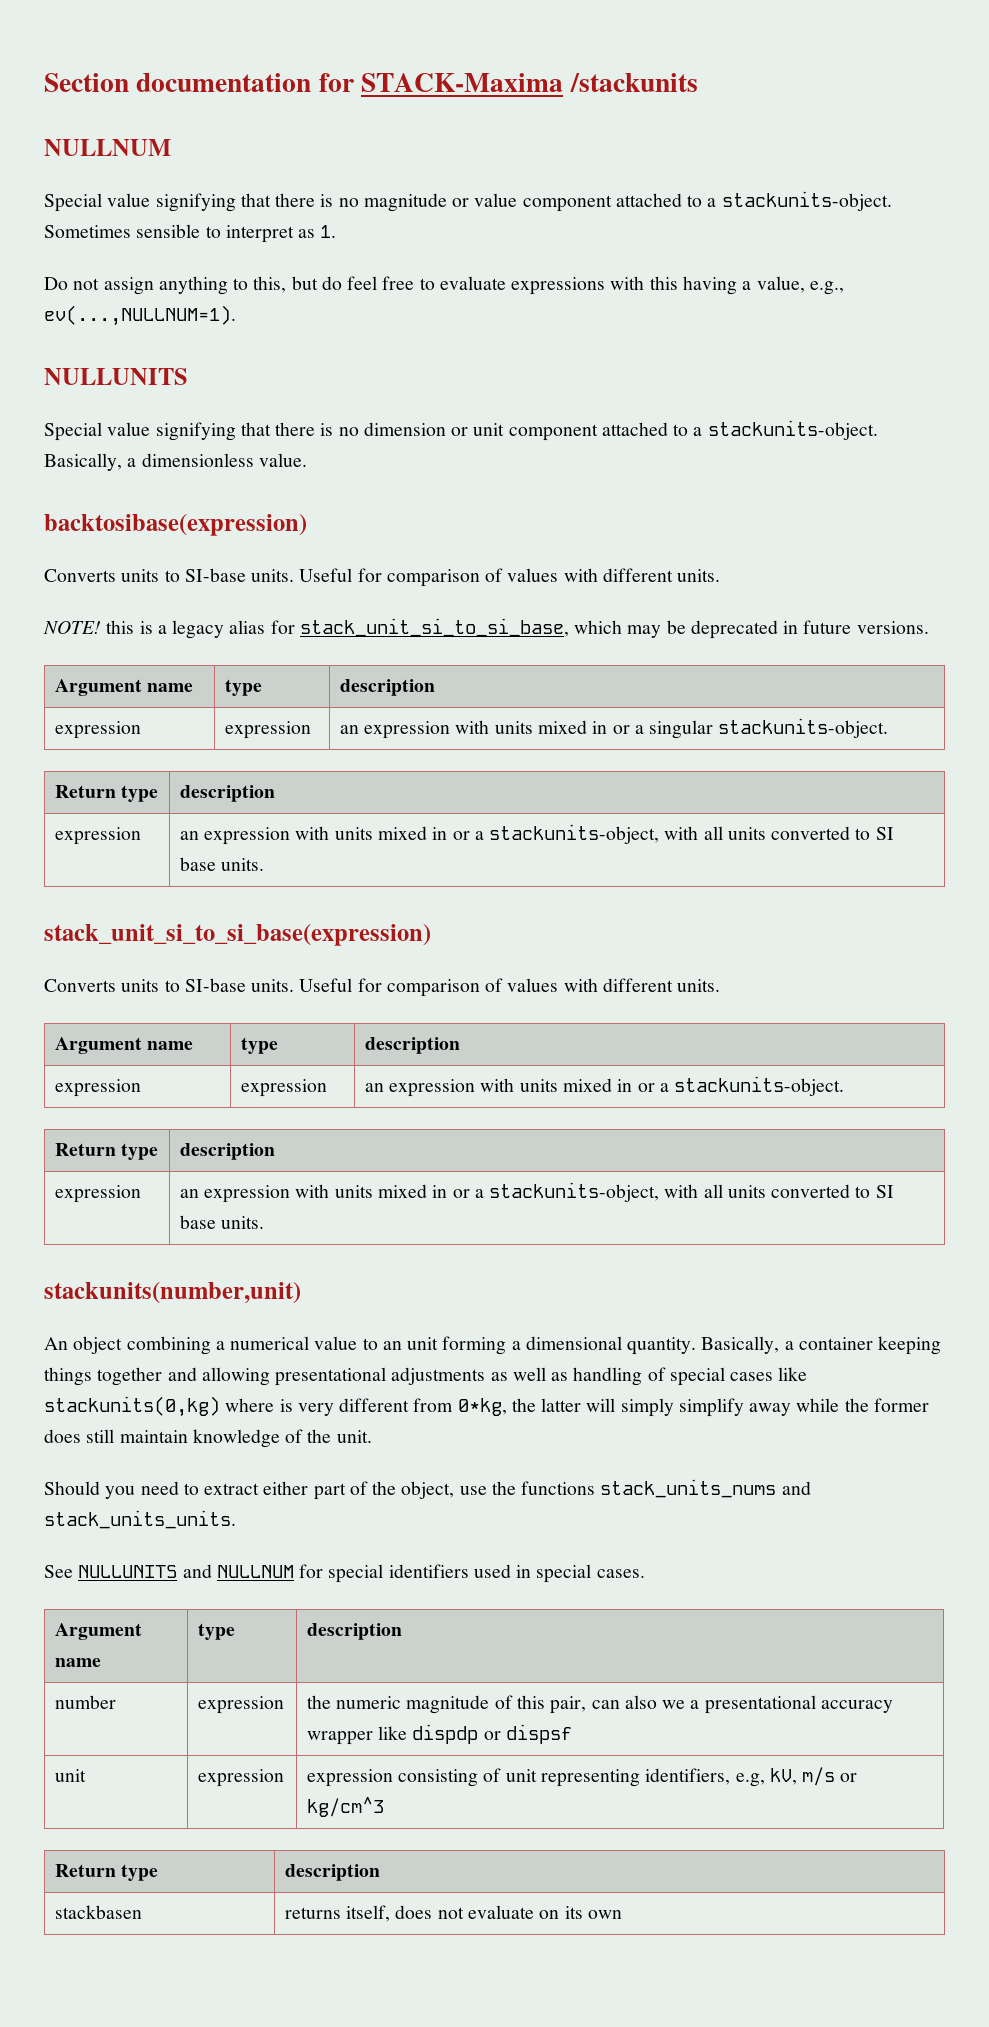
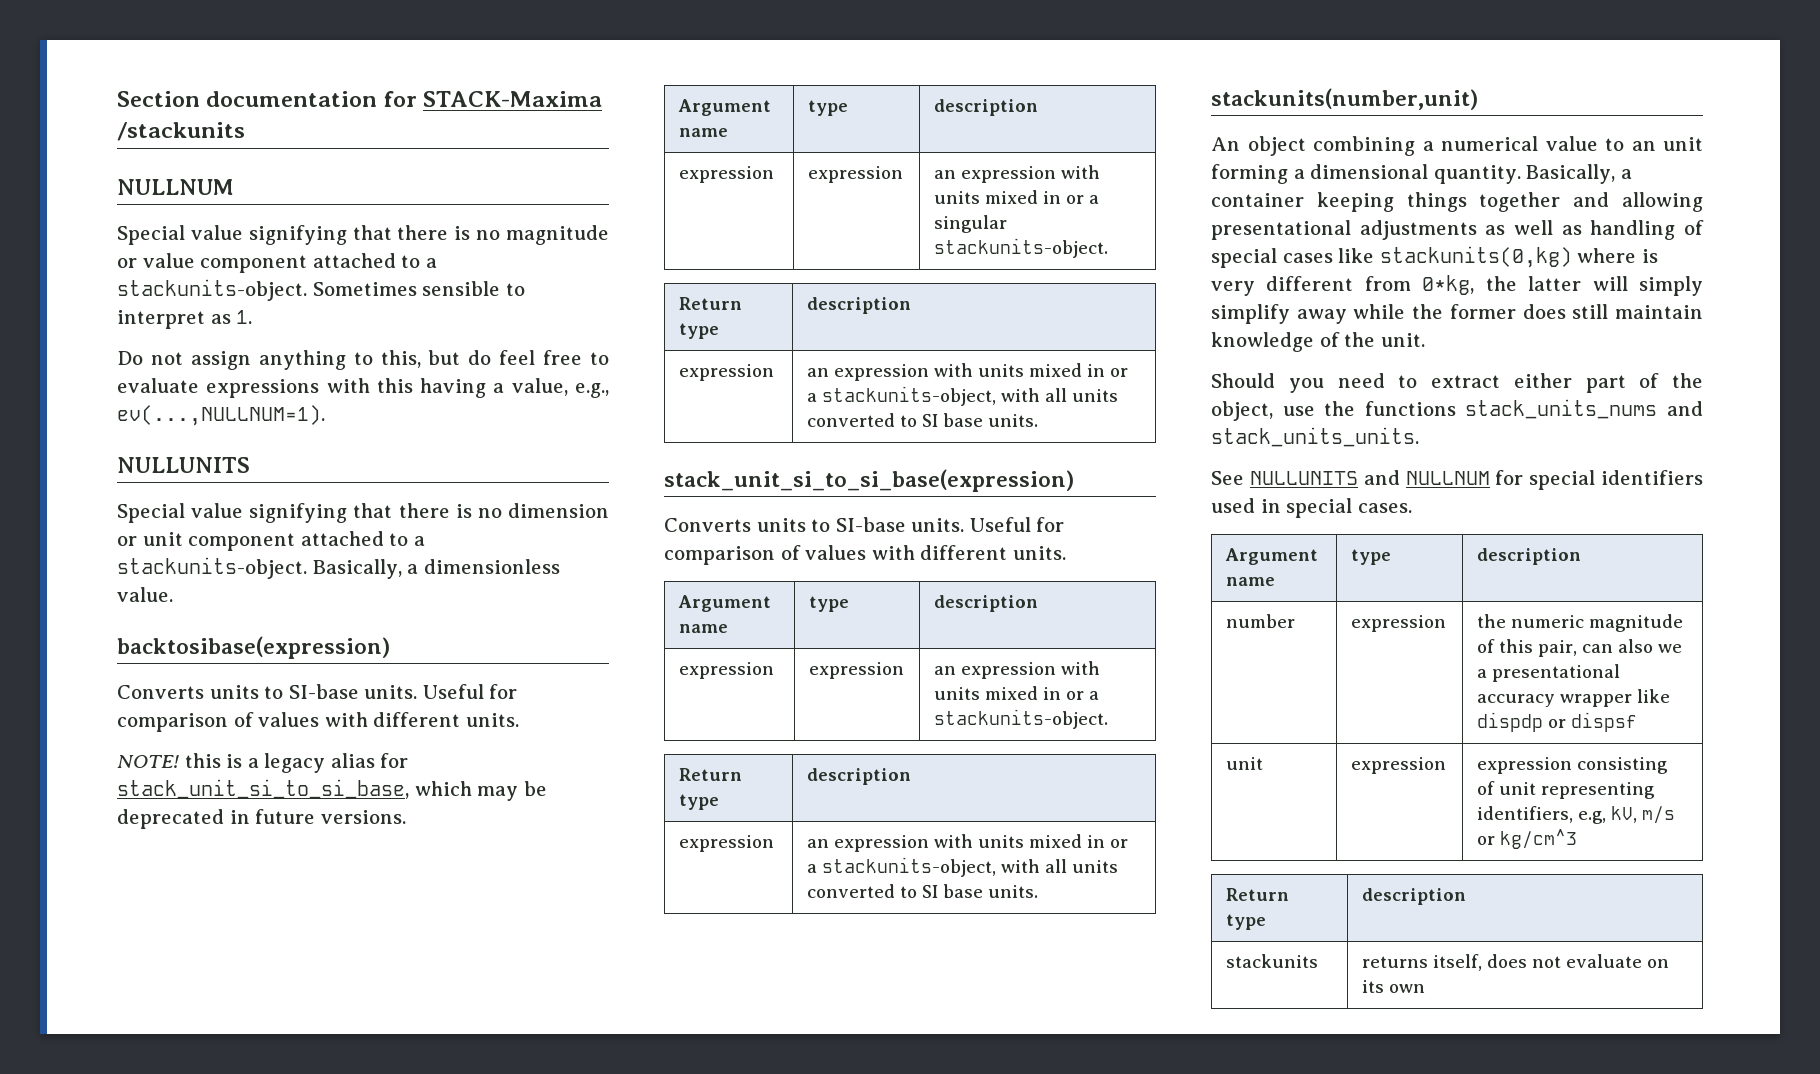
[54,1905,142,1919] stackbasen -> [1225,954,1318,968] stackunits

